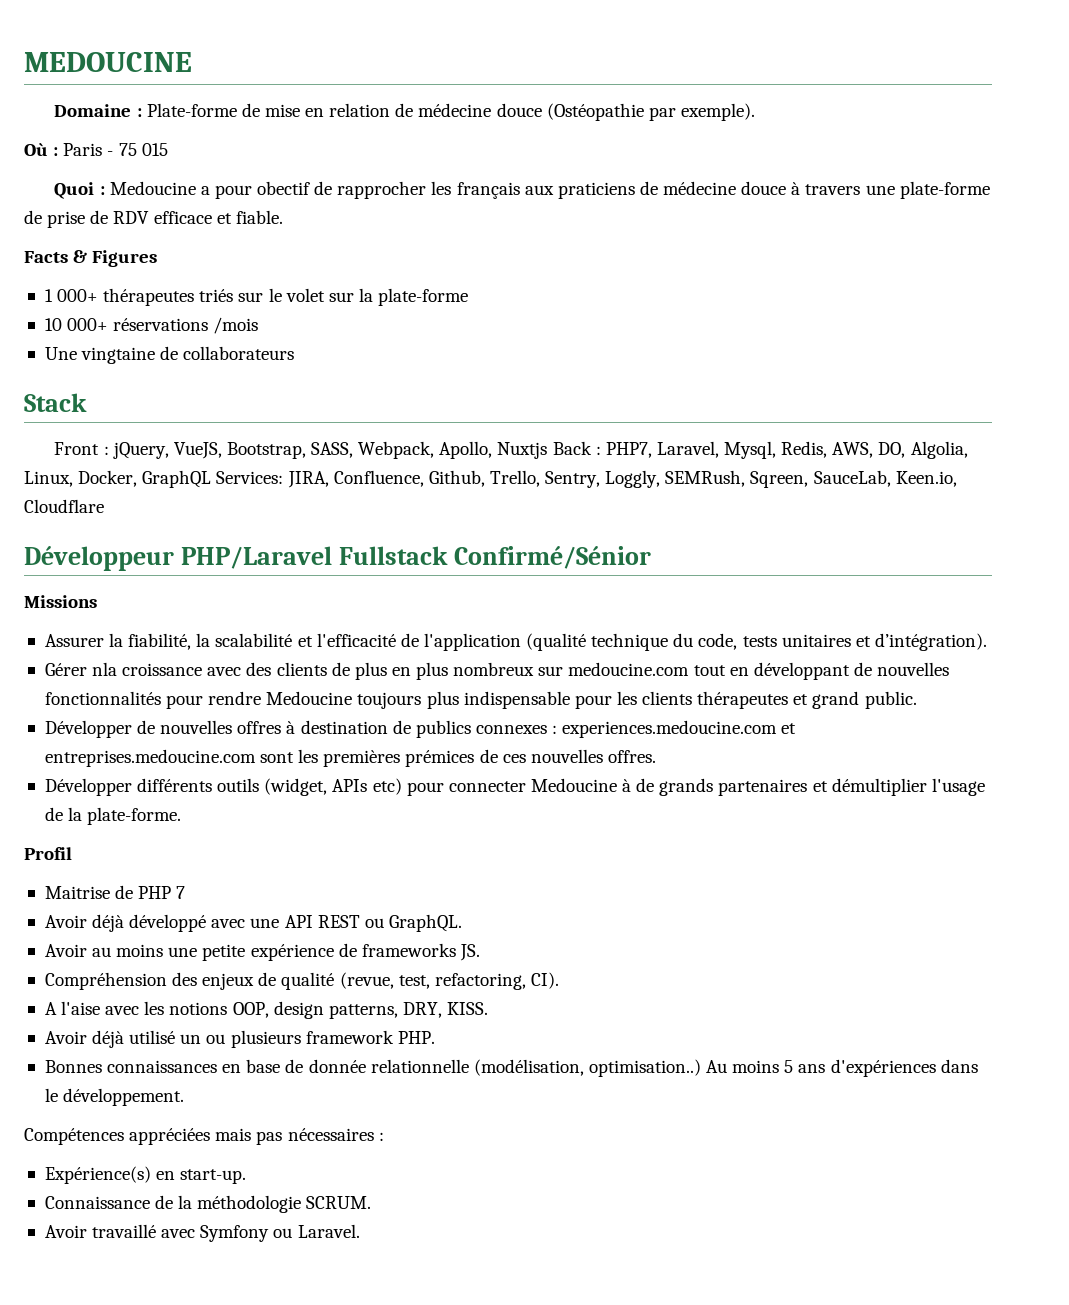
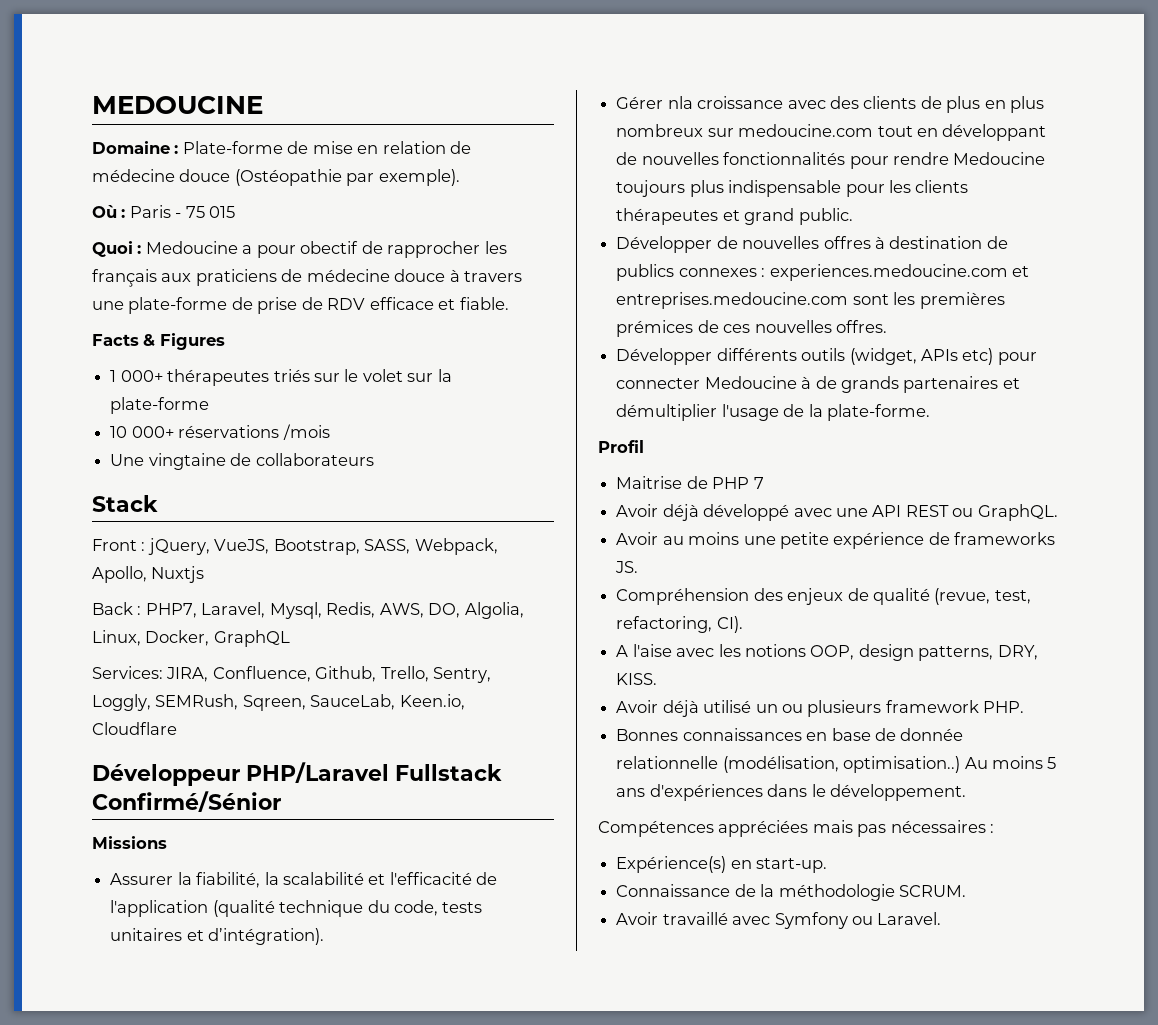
(548, 450) none -> (205, 574) //
(212, 479) none -> (290, 638) //

